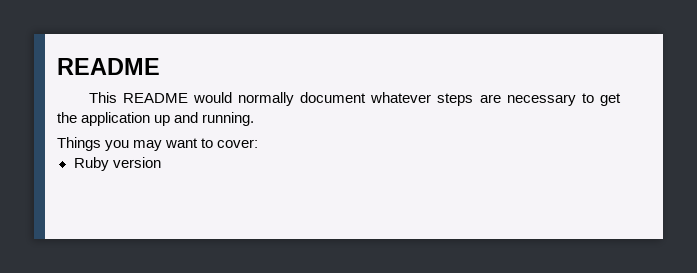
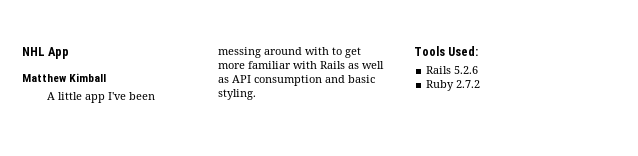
[57,58,160,75] [88,92,621,106] [57,112,255,126] [57,137,259,151] README // This README would normally document whatever steps are necessary to get the application up and running. // Things you may want to cover: -> [22,47,70,59] [22,73,107,82] [47,92,156,103] [218,47,361,58] [218,61,384,69] [218,75,375,86] [218,89,256,100] [414,46,479,56] [426,66,479,74] NHL App // Matthew Kimball // A little app I've been messing around with to get more familiar with Rails as well as API consumption and basic styling. // Tools Used: // Rails 5.2.6
[112,157,161,168] version -> [456,80,481,88] 2.7.2

